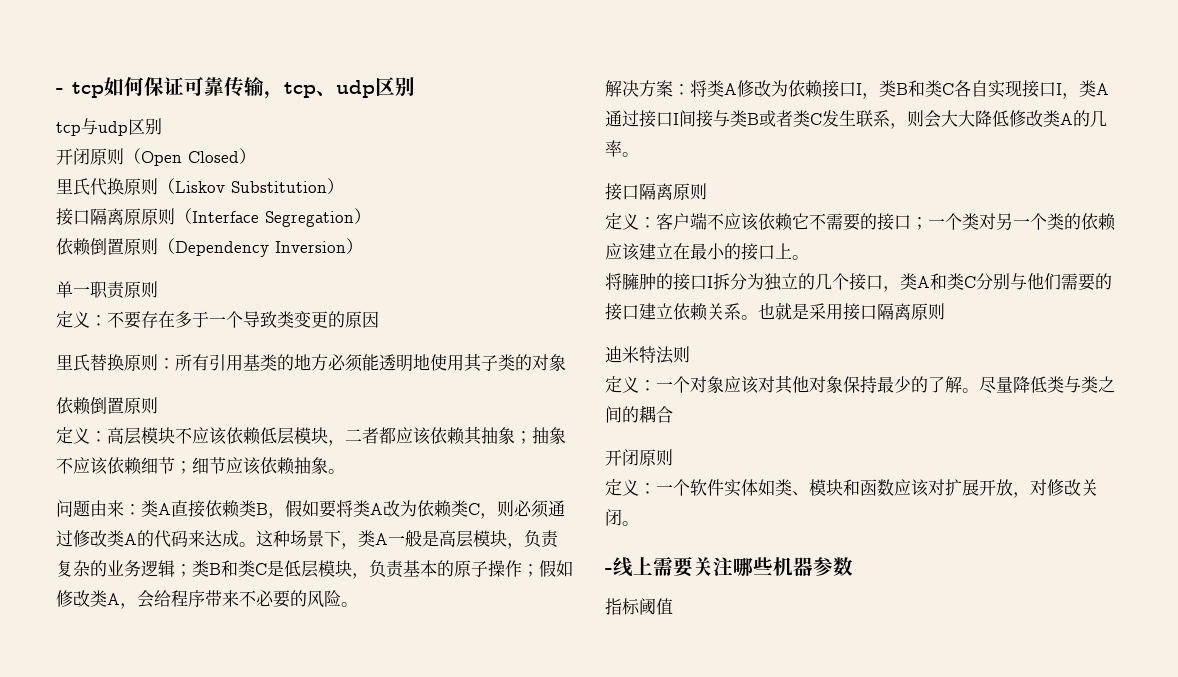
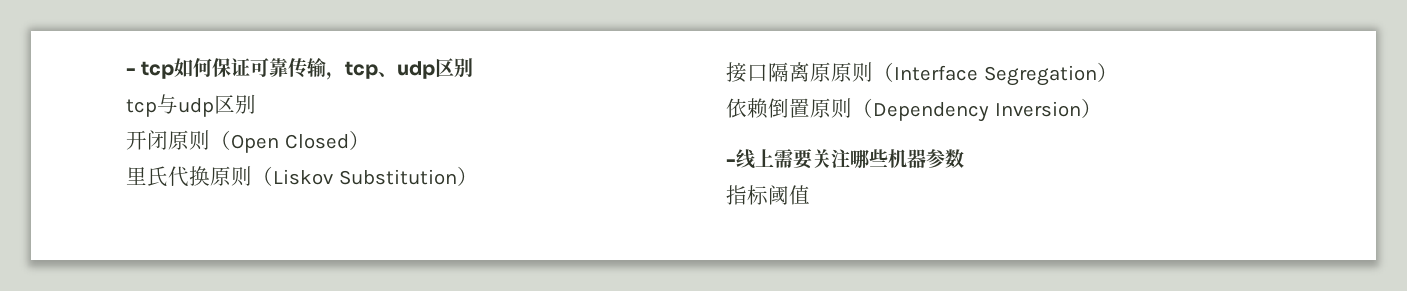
[56,281,158,299] [56,311,379,329] [56,353,566,372] [56,397,158,415] [56,426,566,446] [56,457,345,475] [56,500,565,519] [56,530,559,549] [56,560,573,579] [56,590,358,609] [605,80,1109,99] [605,110,1107,129] [605,140,639,157] [605,183,707,201] [605,212,1116,231] [605,243,809,261] [605,273,1112,292] [605,302,945,321] [605,346,690,364] [605,375,1115,394] [605,405,673,423] [605,449,673,466] [605,479,1098,498] [605,509,639,526] // 单一职责原则 // 定义：不要存在多于一个导致类变更的原因 // 里氏替换原则：所有引用基类的地方必须能透明地使用其子类的对象 // 依赖倒置原则 // 定义：高层模块不应该依赖低层模块，二者都应该依赖其抽象；抽象不应该依赖细节；细节应该依赖抽象。 // 问题由来：类A直接依赖类B，假如要将类A改为依赖类C，则必须通过修改类A的代码来达成。这种场景下，类A一般是高层模块，负责复杂的业务逻辑；类B和类C是低层模块，负责基本的原子操作；假如修改类A，会给程序带来不必要的风险。 // 解决方案：将类A修改为依赖接口I，类B和类C各自实现接口I，类A通过接口I间接与类B或者类C发生联系，则会大大降低修改类A的几率。 // 接口隔离原则 // 定义：客户端不应该依赖它不需要的接口；一个类对另一个类的依赖应该建立在最小的接口上。 // 将臃肿的接口I拆分为独立的几个接口，类A和类C分别与他们需要的接口建立依赖关系。也就是采用接口隔离原则 // 迪米特法则 // 定义：一个对象应该对其他对象保持最少的了解。尽量降低类与类之间的耦合 // 开闭原则 // 定义：一个软件实体如类、模块和函数应该对扩展开放，对修改关闭。 -> (1102, 108) none

